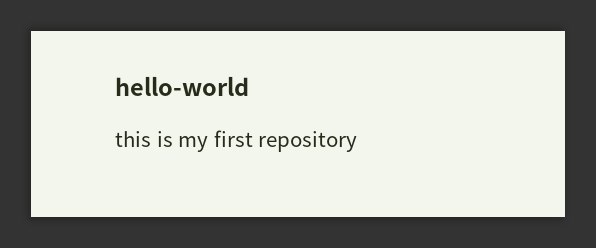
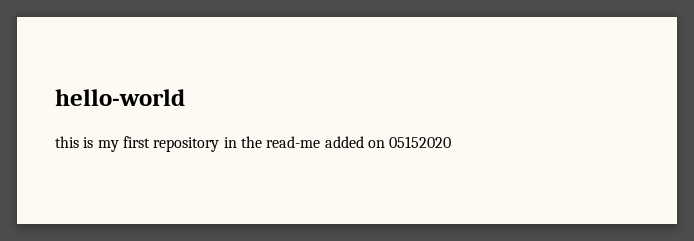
(358, 141) none -> [223,136,452,148] in the read-me added on 05152020

